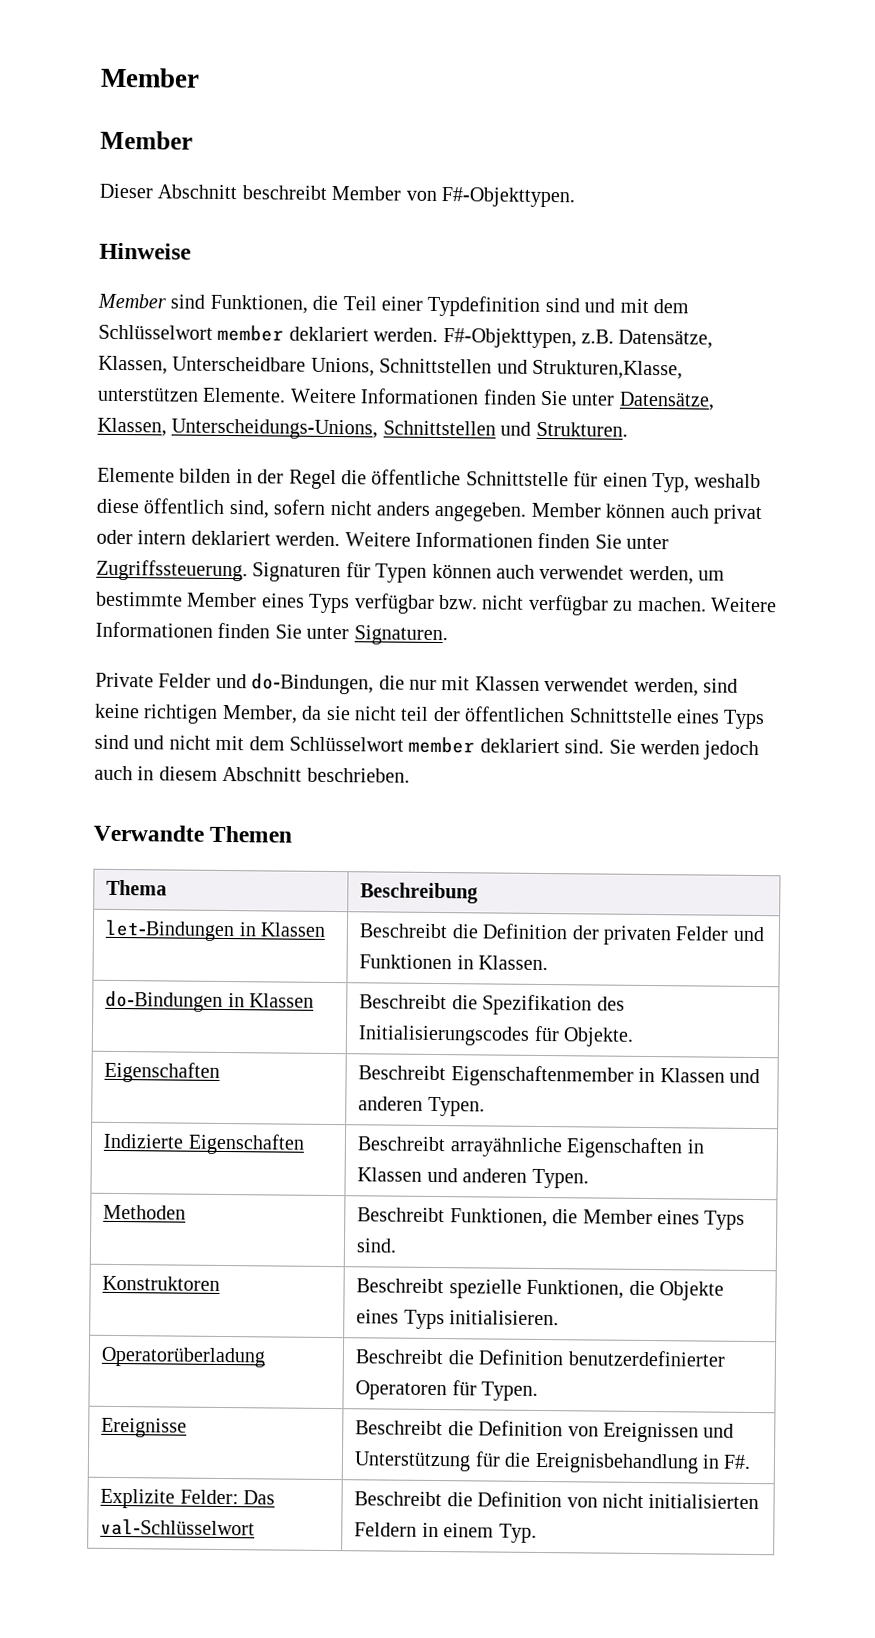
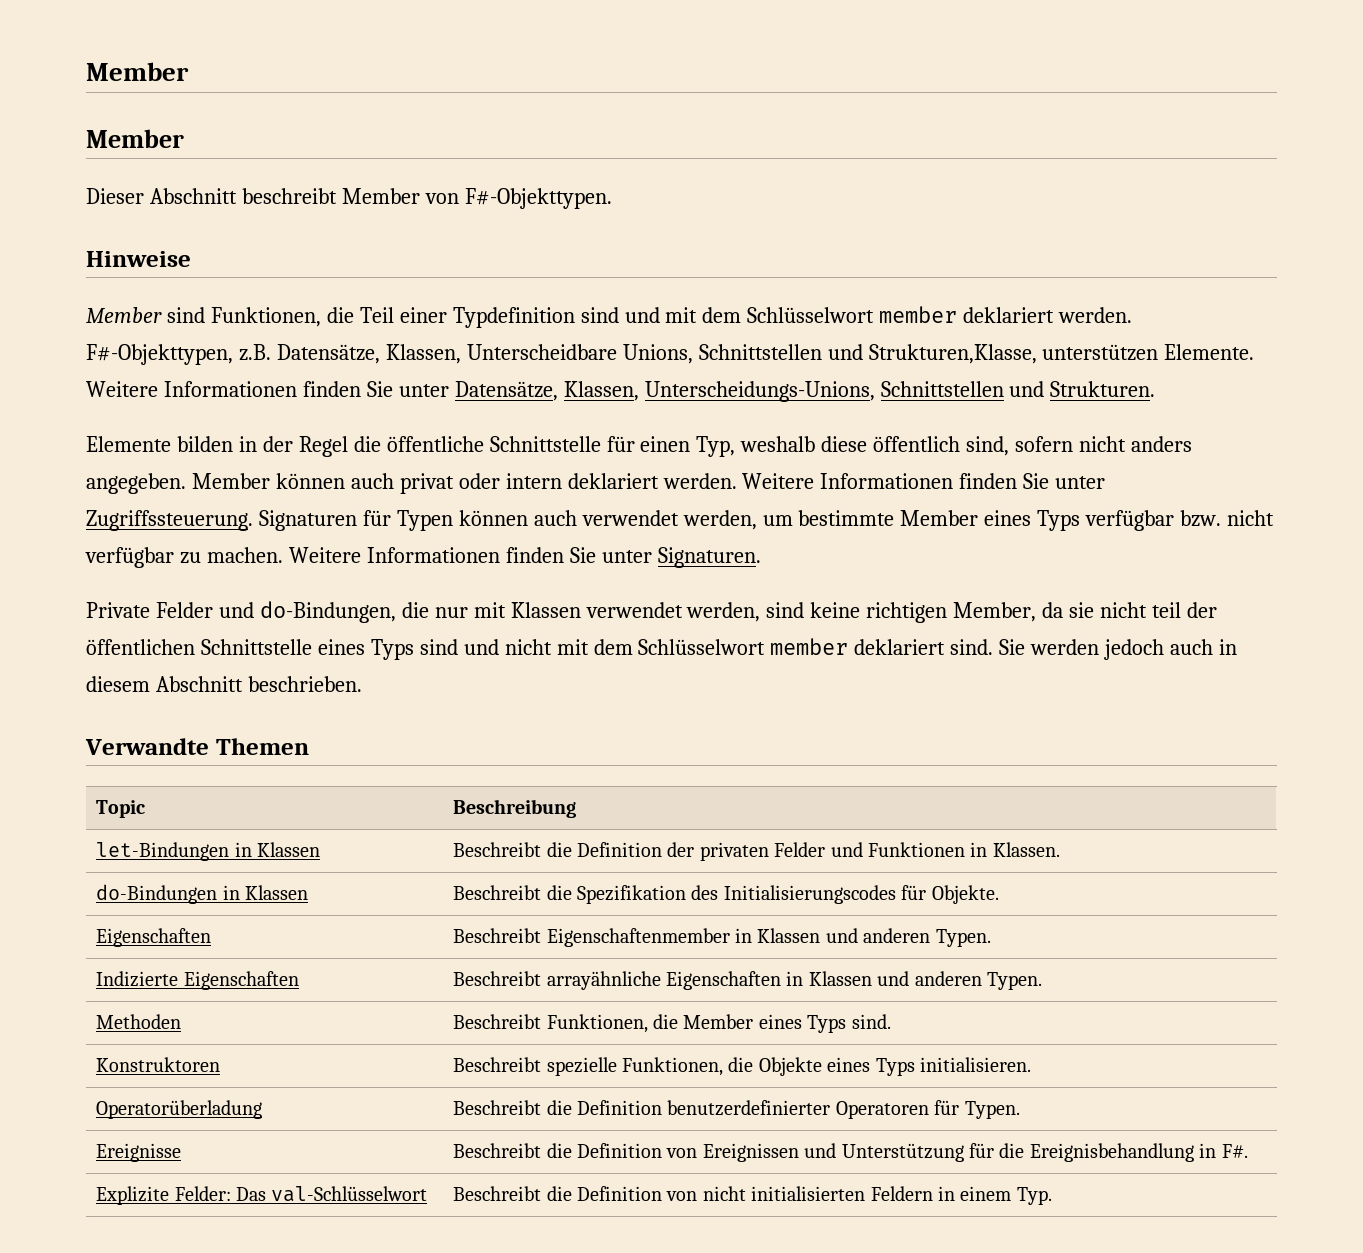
[106,879,168,896] Thema -> [96,800,146,818] Topic

